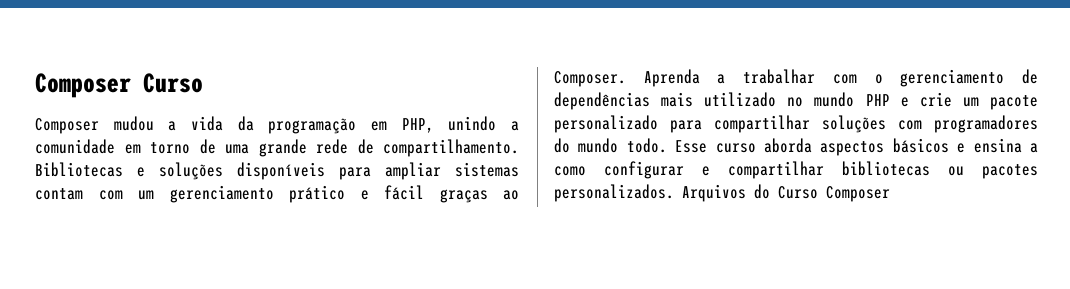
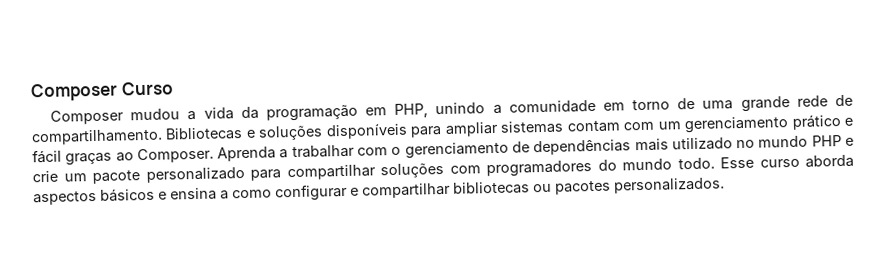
[682,184,890,202] Arquivos do Curso Composer -> (725, 185) none

